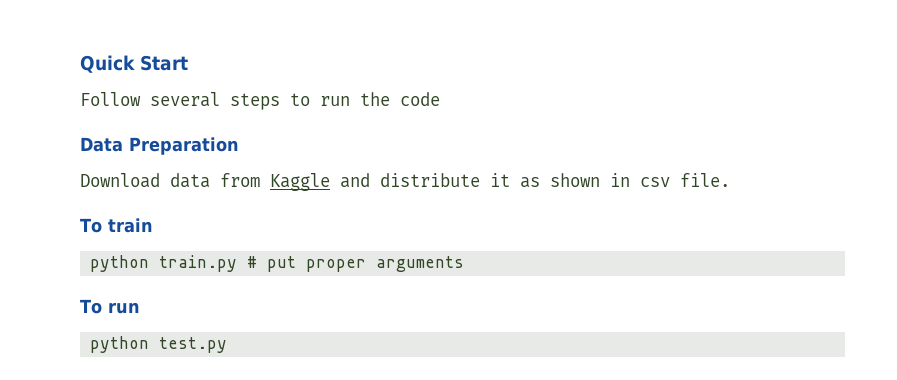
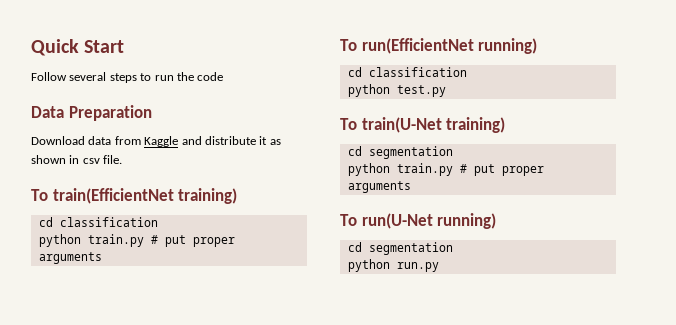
[107,218,153,233] [90,255,465,272] [80,299,140,314] [90,336,228,353] train // python train.py # put proper arguments // To run // python test.py -> [52,188,238,204] [38,217,158,227] [38,234,235,247] [38,252,102,264] [340,38,538,54] [347,67,467,77] [347,84,446,97] [340,117,506,133] [347,146,453,159] [347,163,544,176] [347,181,411,193] [340,213,497,229] [347,242,453,255] [347,259,439,272] train(EfficientNet training) // cd classification // python train.py # put proper arguments // To run(EfficientNet running) // cd classification // python test.py // To train(U-Net training) // cd segmentation // python train.py # put proper arguments // To run(U-Net running) // cd segmentation // python run.py

